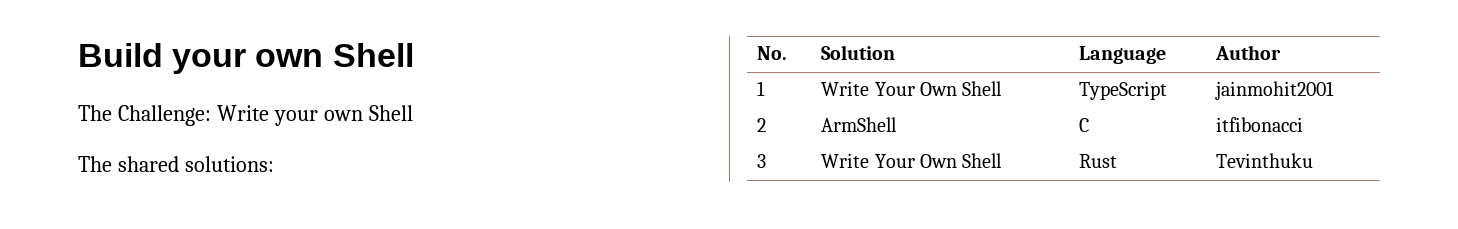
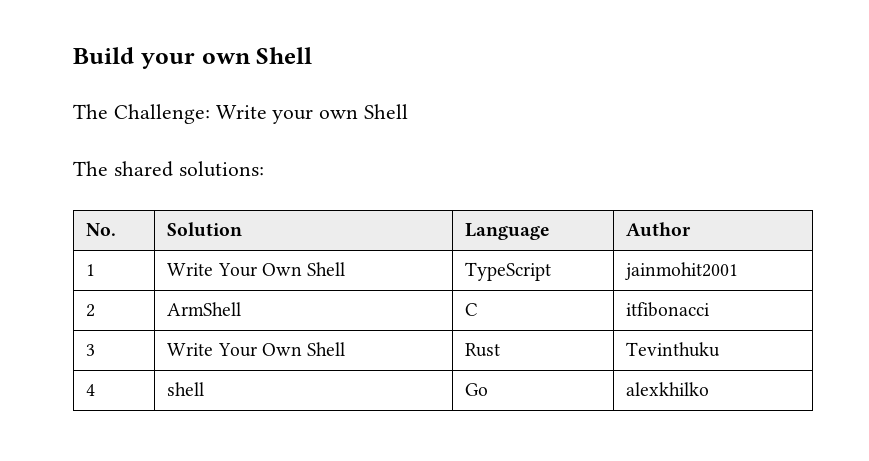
(1314, 160) none -> [86,384,96,396] [167,382,205,396] [465,383,489,396] [626,382,710,396] // 4 | shell | Go | alexkhilko

